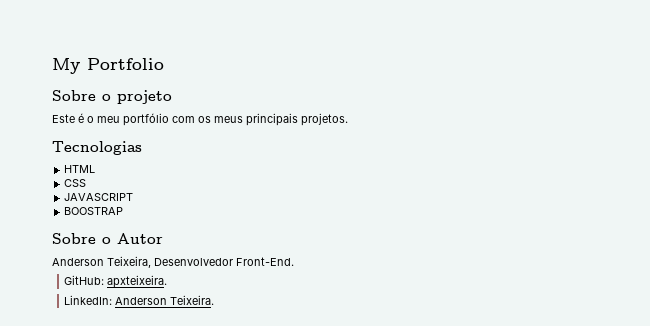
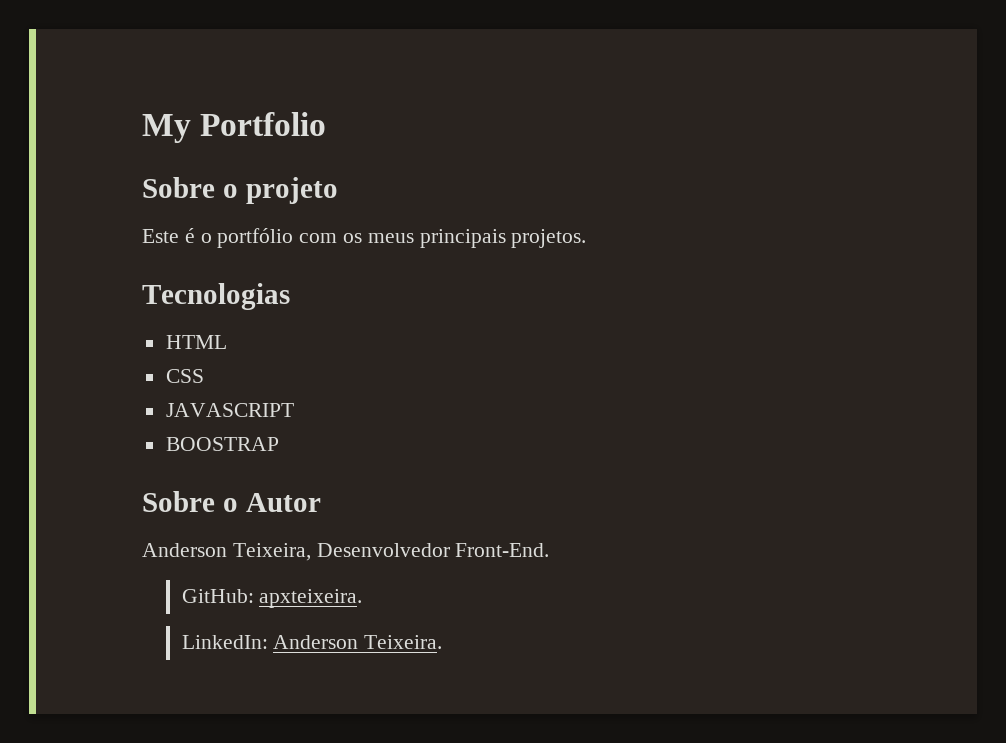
[97,116,120,123] meu -> (212, 238) none

